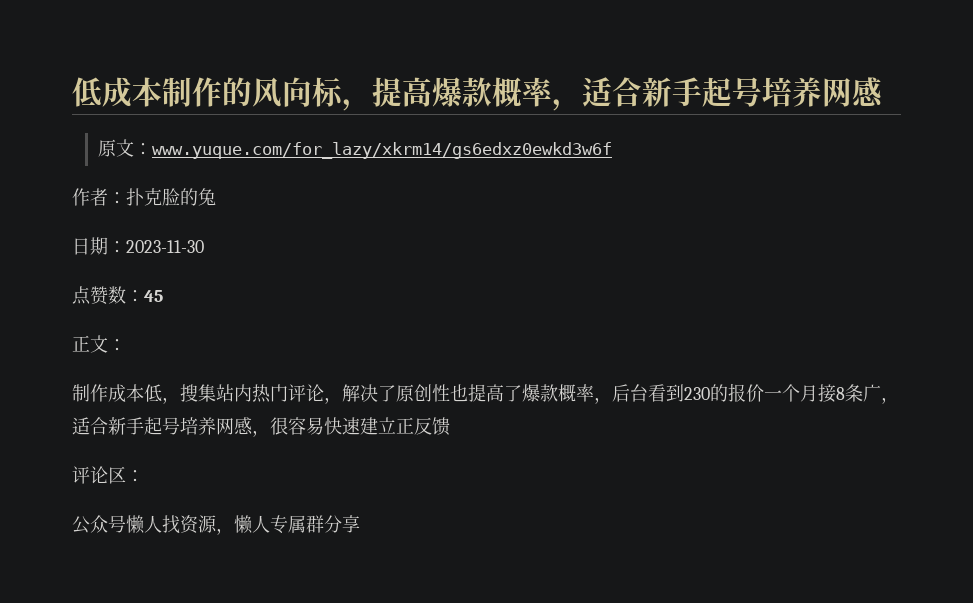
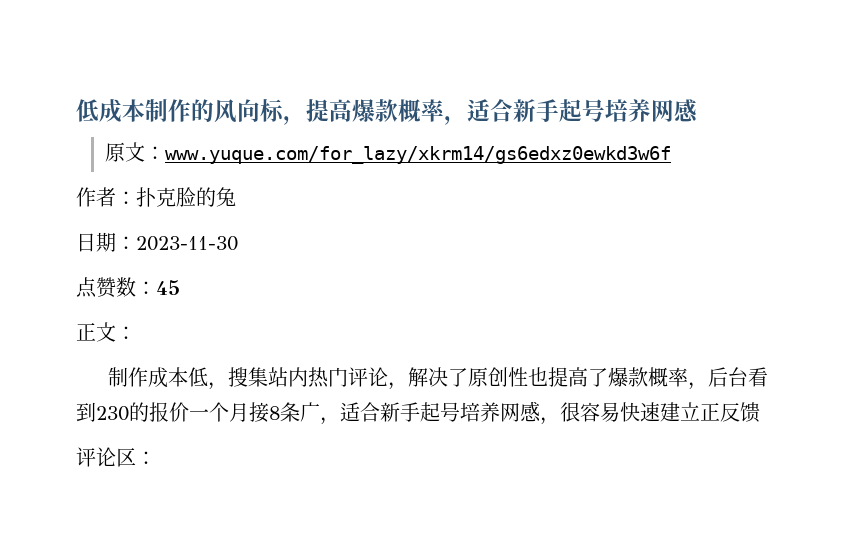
[72,515,360,535] // 公众号懒人找资源，懒人专属群分享 -> (156, 458) none

